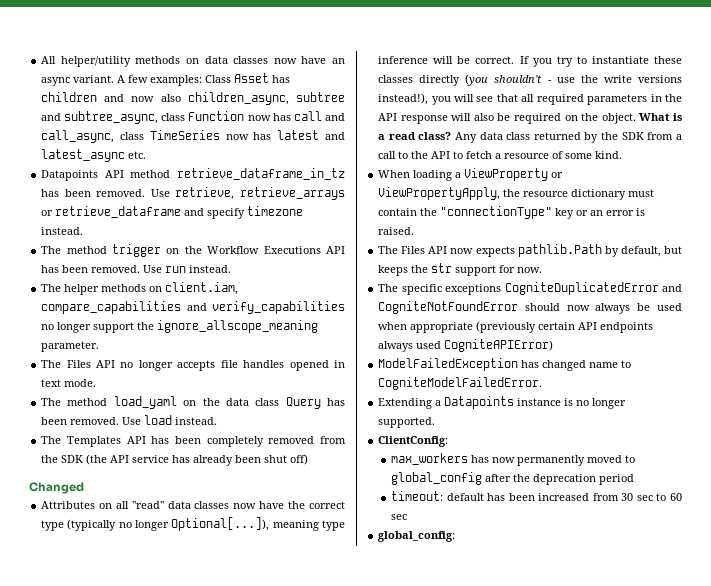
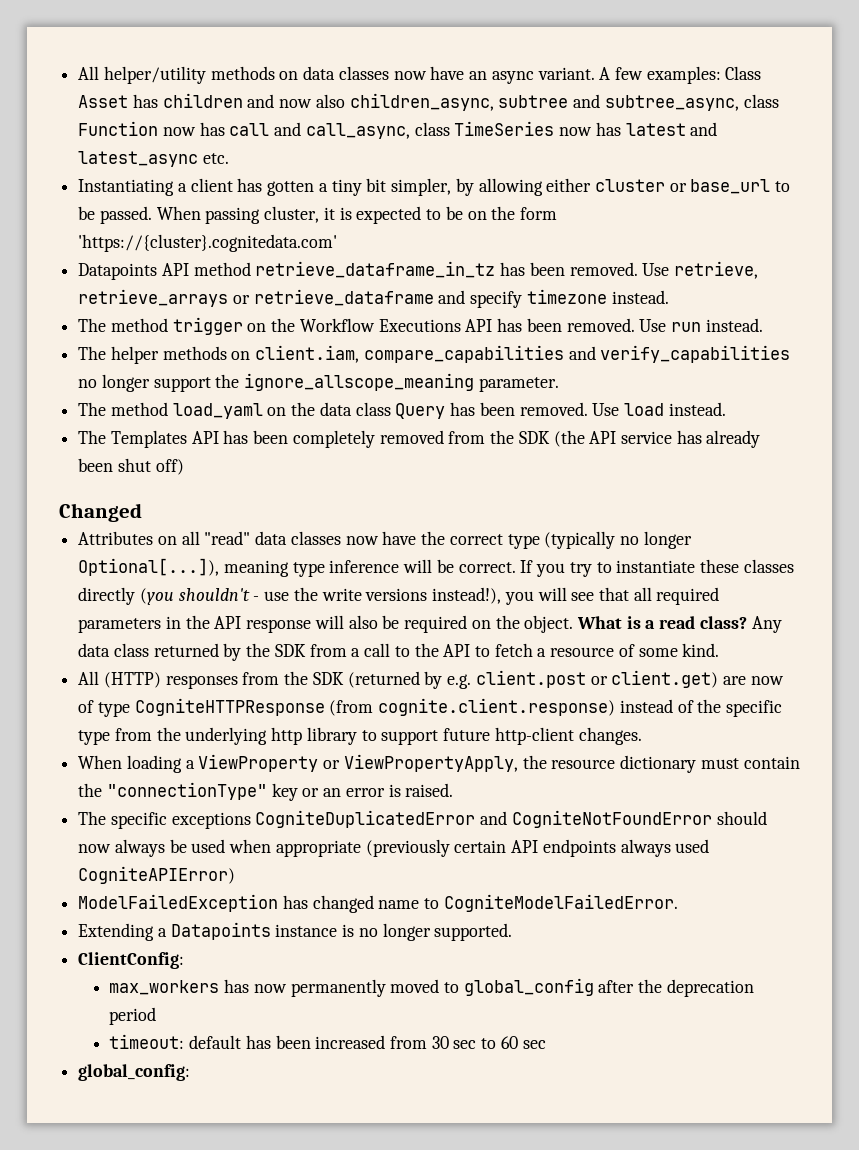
(147, 155) none -> [78,178,791,196] [78,206,557,224] [78,234,338,252] // Instantiating a client has gotten a tiny bit simpler, by allowing either cluster or base_url to be passed. When passing cluster, it is expected to be on the form 'https://{cluster}.cognitedata.com'
[41,360,345,371] [41,379,97,387] // The Files API no longer accepts file handles opened in text mode. -> (559, 384) none
(623, 155) none -> [78,670,784,689] [78,698,783,717] [78,727,642,745] // All (HTTP) responses from the SDK (returned by e.g. client.post or client.get) are now of type CogniteHTTPResponse (from cognite.client.response) instead of the specific type from the underlying http library to support future http-client changes.
[378,244,682,257] [378,263,543,276] // The Files API now expects pathlib.Path by default, but keeps the str support for now. -> (454, 790) none

